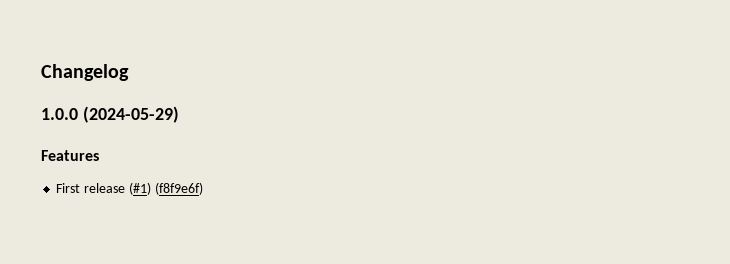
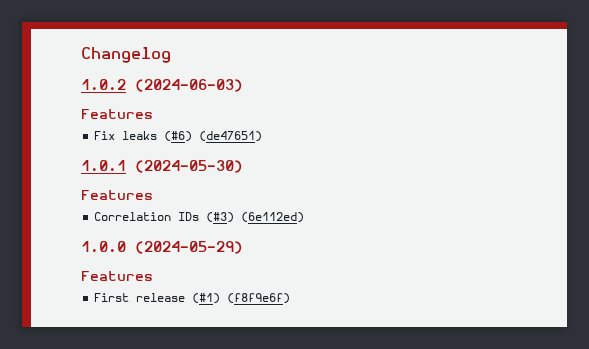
(129, 72) none -> [81,79,243,92] [81,109,153,119] [94,131,263,142] [81,160,243,173] [81,190,153,200] [94,212,305,223] // 1.0.2 (2024-06-03) // Features // Fix leaks (#6) (de47651) // 1.0.1 (2024-05-30) // Features // Correlation IDs (#3) (6e112ed)

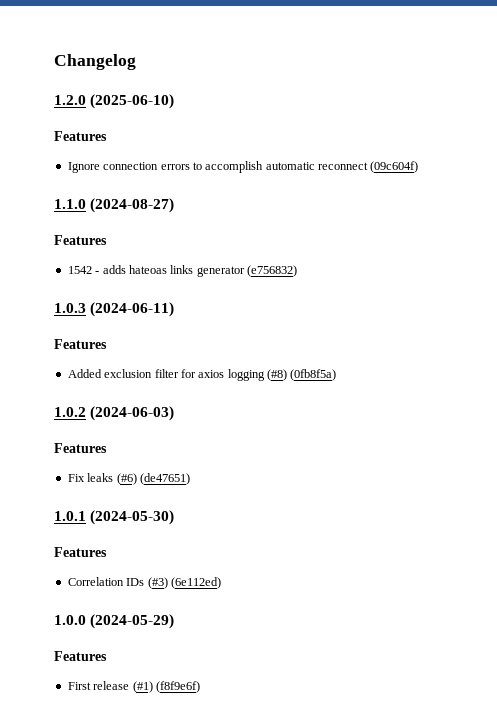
(171, 55) none -> [54,94,175,109] [54,131,107,141] [67,161,419,173] [54,198,175,213] [54,235,107,245] [67,265,297,277] [54,302,175,317] [54,339,107,349] [67,369,337,381] // 1.2.0 (2025-06-10) // Features // Ignore connection errors to accomplish automatic reconnect (09c604f) // 1.1.0 (2024-08-27) // Features // 1542 - adds hateoas links generator (e756832) // 1.0.3 (2024-06-11) // Features // Added exclusion filter for axios logging (#8) (0fb8f5a)

